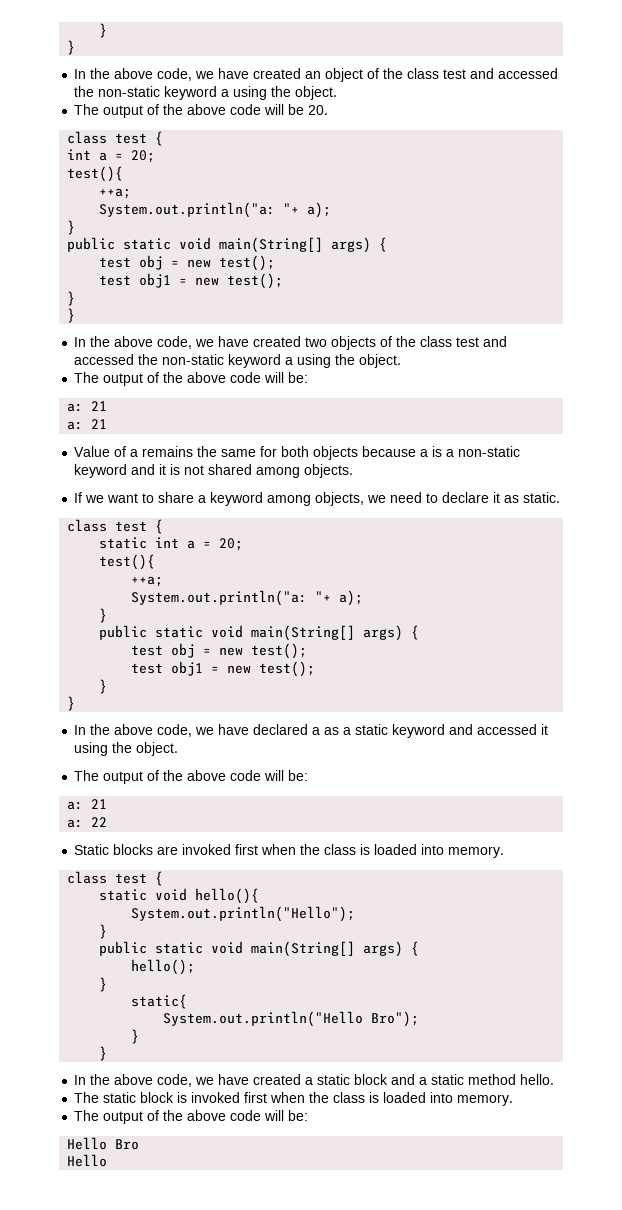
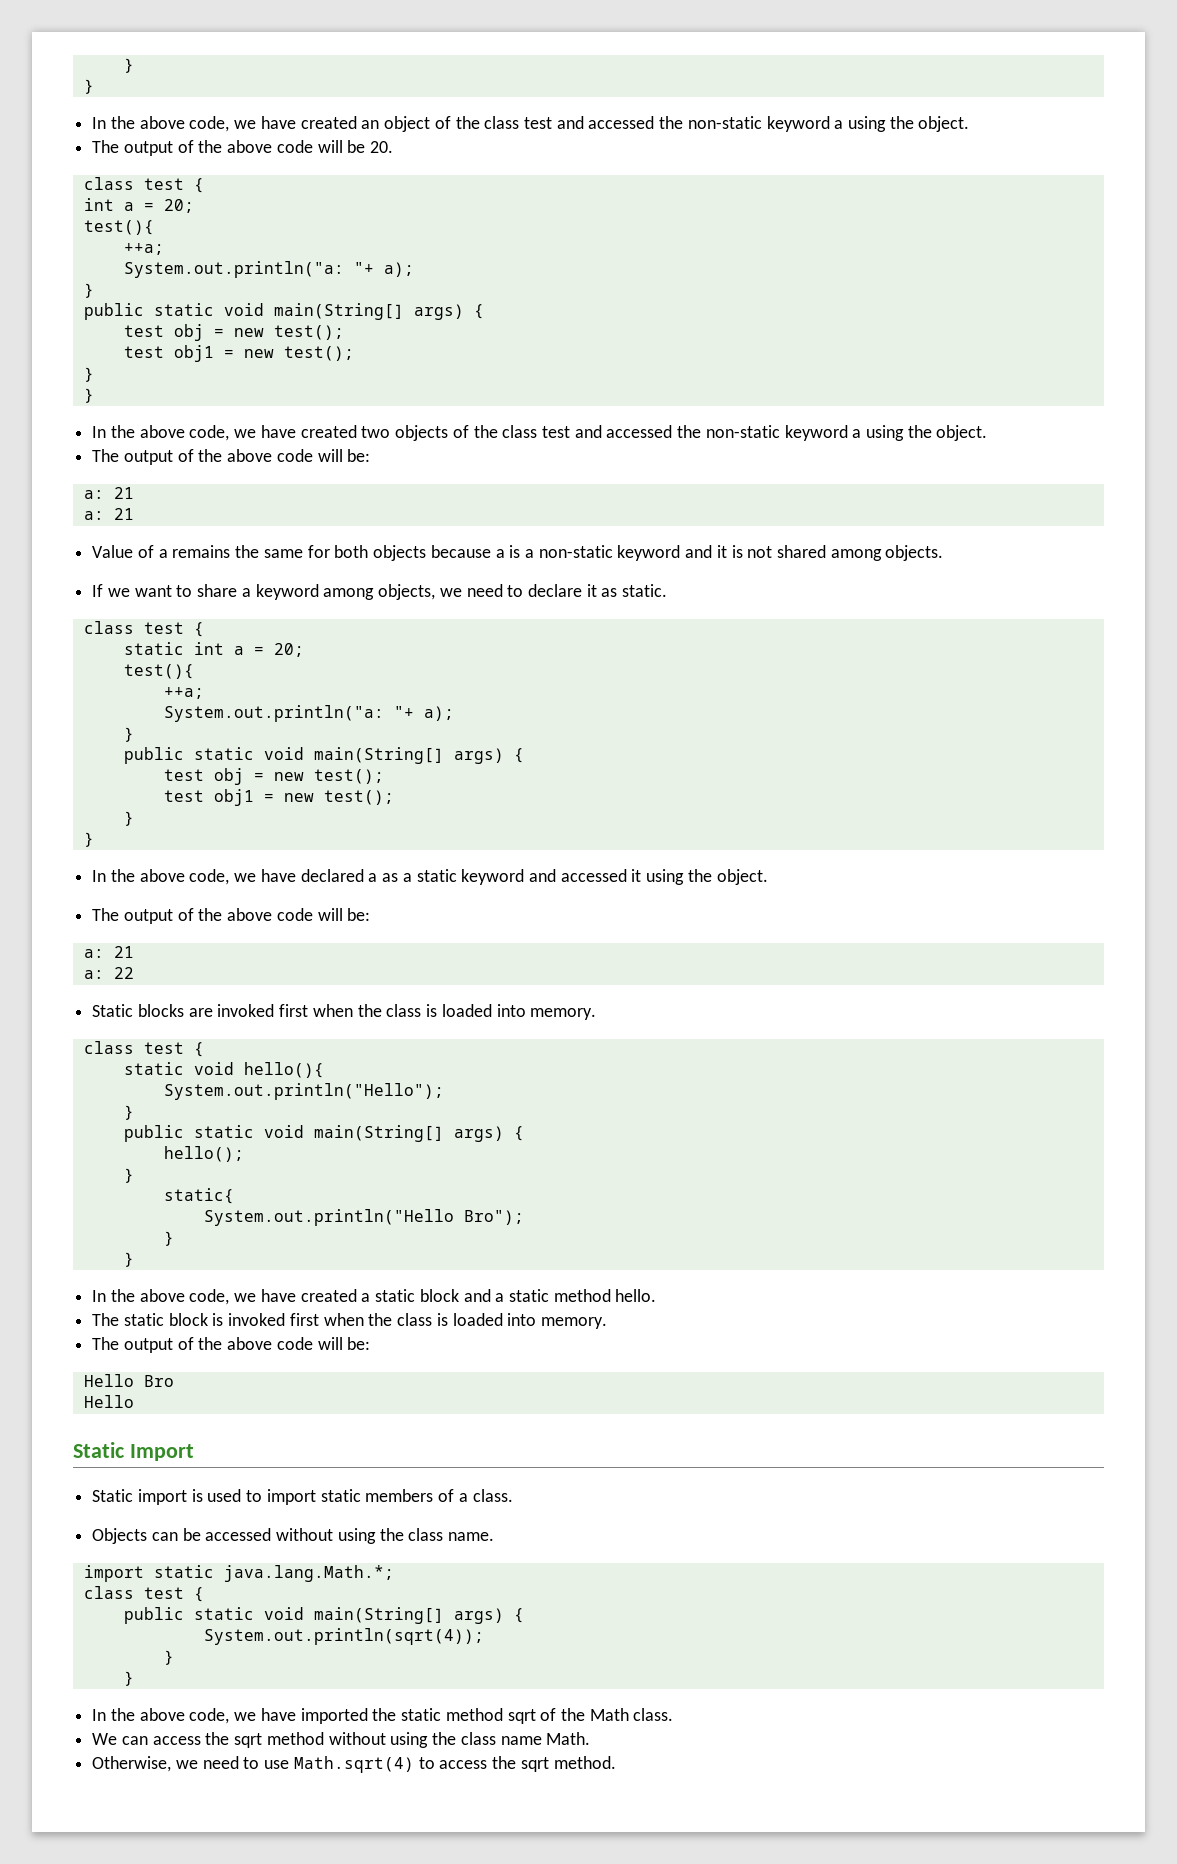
(108, 1160) none -> [73,1442,194,1461] [92,1489,513,1505] [92,1528,495,1544] [83,1565,394,1582] [83,1586,204,1602] [123,1607,524,1624] [203,1628,484,1645] [163,1650,174,1665] [123,1671,134,1686] [92,1708,674,1724] [92,1732,591,1748] [92,1756,616,1773] // Static Import // Static import is used to import static members of a class. // Objects can be accessed without using the class name. // import static java.lang.Math.*; // class test { // public static void main(String[] args) { // System.out.println(sqrt(4)); // } // } // In the above code, we have imported the static method sqrt of the Math class. // We can access the sqrt method without using the class name Math. // Otherwise, we need to use Math.sqrt(4) to access the sqrt method.

